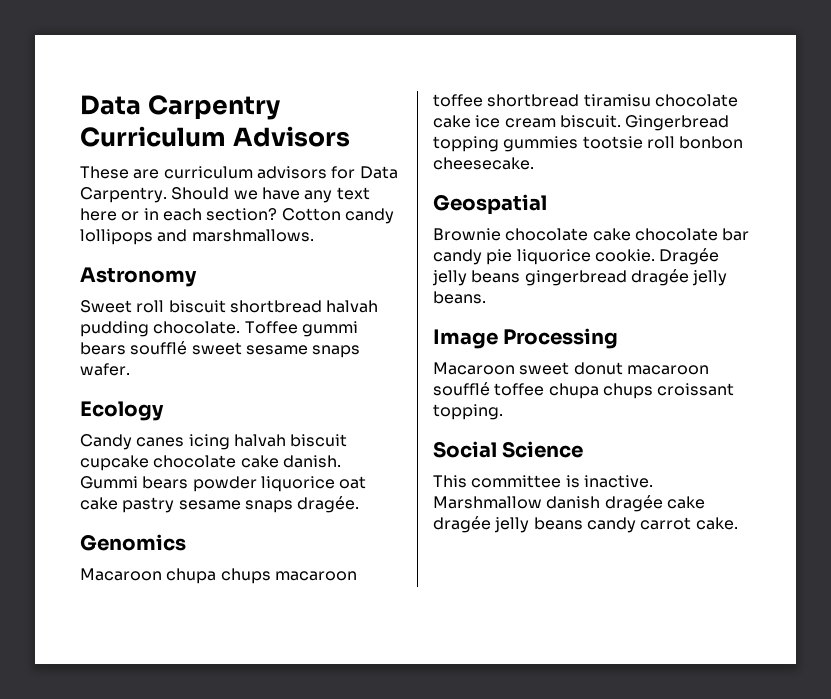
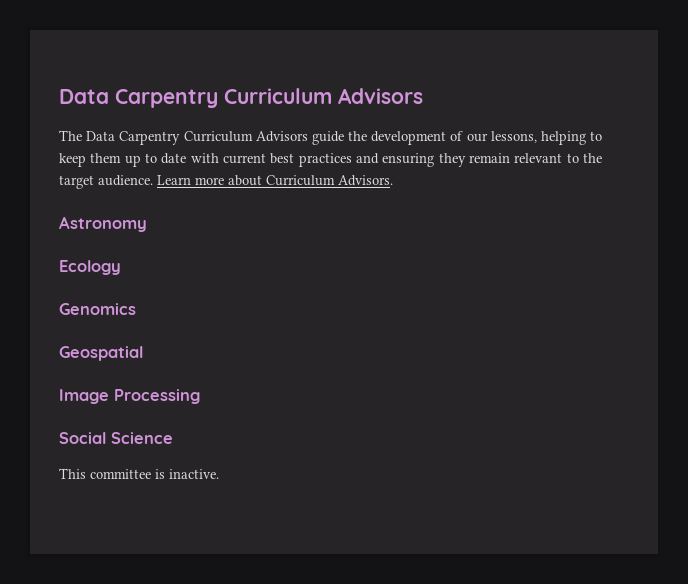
[80,166,398,179] [80,187,370,203] [80,208,394,224] [80,229,314,245] [80,267,197,287] [80,300,379,313] [80,321,358,337] [80,341,361,358] [80,363,130,376] [80,401,164,421] [80,434,348,450] [80,455,341,471] [80,476,367,492] [80,496,360,513] [80,534,186,551] [80,568,357,584] [433,94,738,107] [433,115,730,131] [433,136,744,152] [433,157,534,170] [433,194,547,215] [433,228,750,241] [433,248,720,265] [432,269,728,286] [433,291,486,304] [433,328,619,349] [433,362,709,375] [433,382,735,399] [433,404,503,420] These are curriculum advisors for Data Carpentry. Should we have any text here or in each section? Cotton candy lollipops and marshmallows. // Astronomy // Sweet roll biscuit shortbread halvah pudding chocolate. Toffee gummi bears soufflé sweet sesame snaps wafer. // Ecology // Candy canes icing halvah biscuit cupcake chocolate cake danish. Gummi bears powder liquorice oat cake pastry sesame snaps dragée. // Genomics // Macaroon chupa chups macaroon toffee shortbread tiramisu chocolate cake ice cream biscuit. Gingerbread topping gummies tootsie roll bonbon cheesecake. // Geospatial // Brownie chocolate cake chocolate bar candy pie liquorice cookie. Dragée jelly beans gingerbread dragée jelly beans. // Image Processing // Macaroon sweet donut macaroon soufflé toffee chupa chups croissant topping. -> [59,130,603,145] [59,153,602,167] [59,175,393,189] [59,216,147,232] [59,260,121,275] [59,303,136,315] [59,346,143,361] [59,389,200,404] The Data Carpentry Curriculum Advisors guide the development of our lessons, helping to keep them up to date with current best practices and ensuring they remain relevant to the target audience. Learn more about Curriculum Advisors. // Astronomy // Ecology // Genomics // Geospatial // Image Processing
[433,495,705,512] [433,516,738,533] Marshmallow danish dragée cake dragée jelly beans candy carrot cake. -> (219, 474) none

